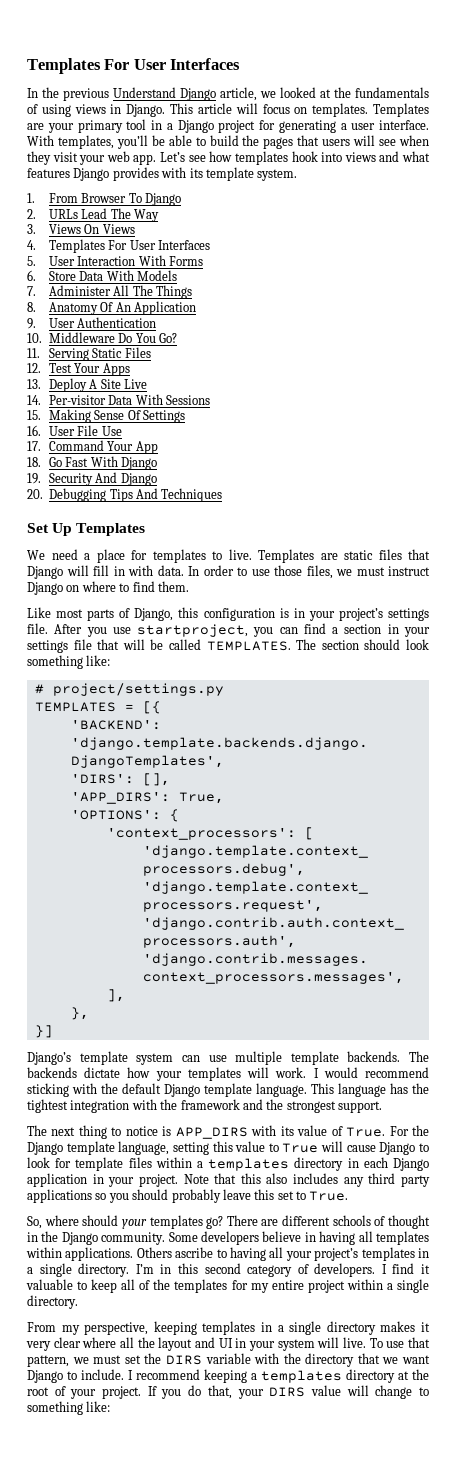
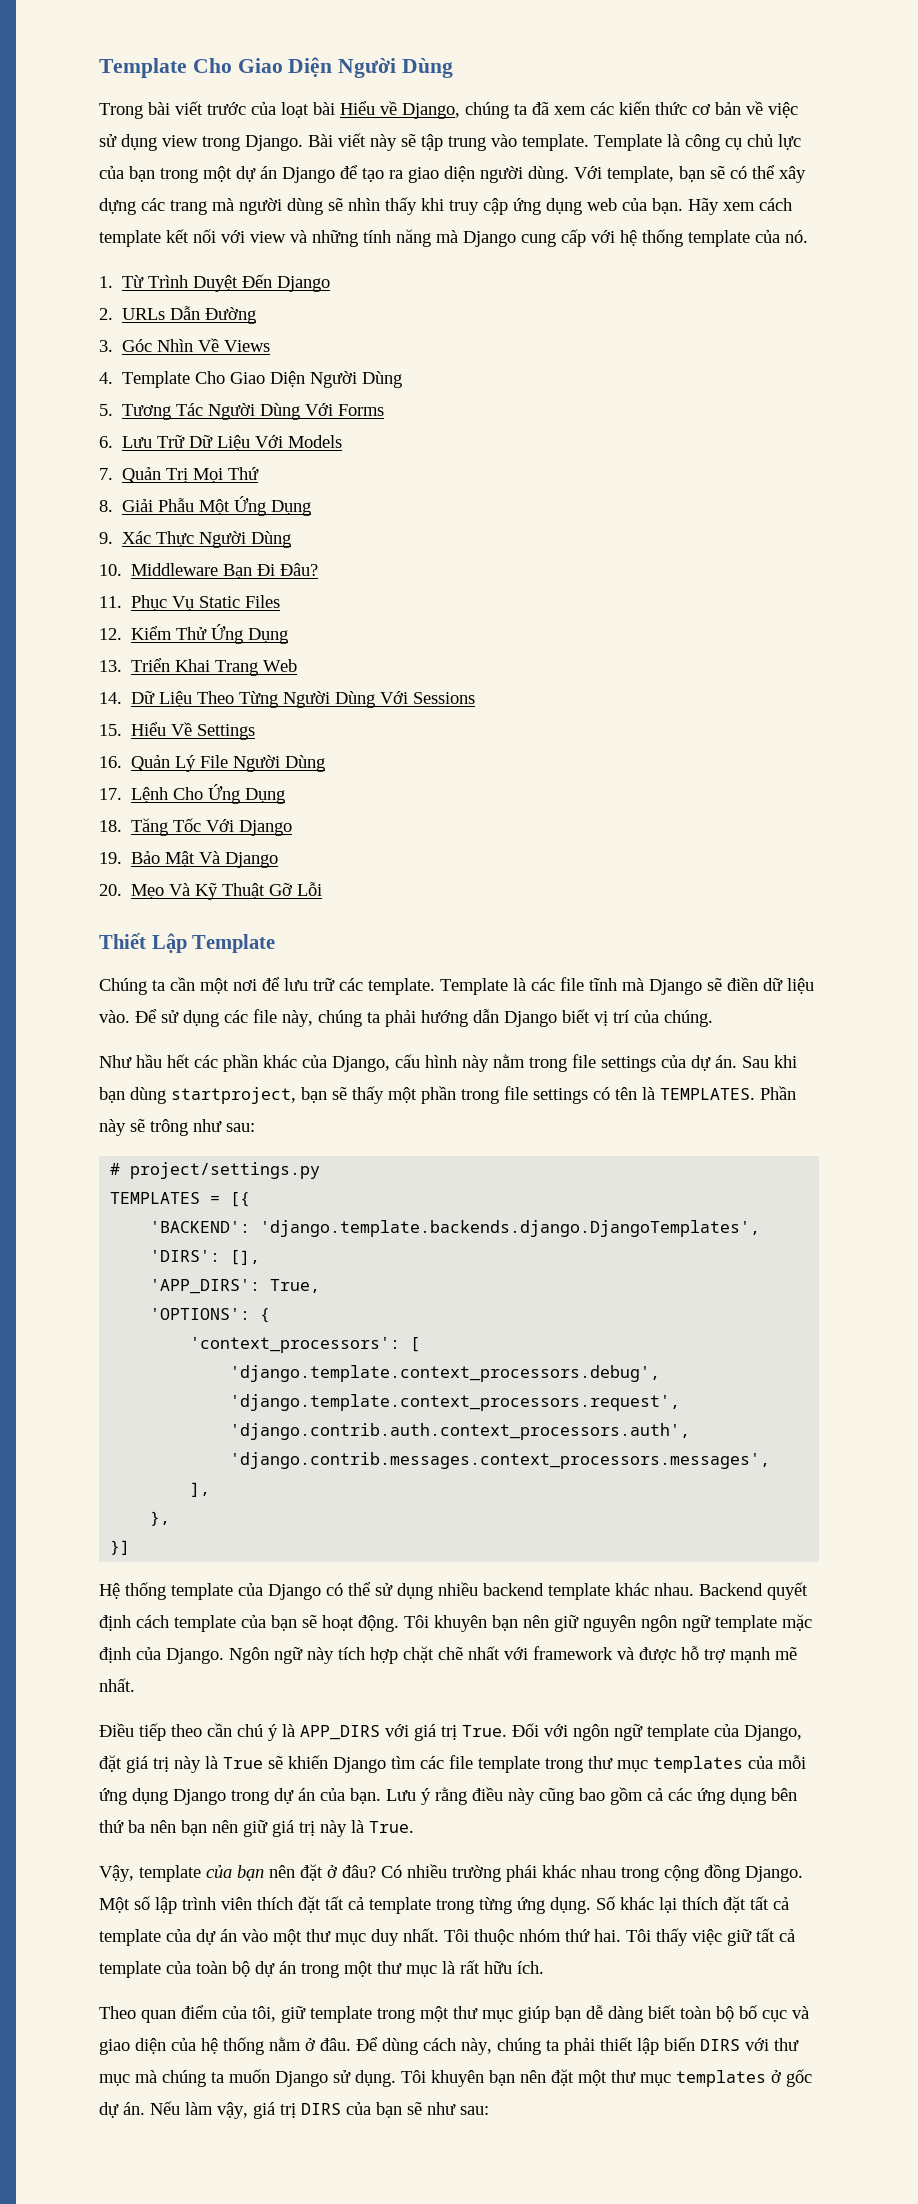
[27,58,241,74] [27,87,429,101] [27,103,429,117] [27,119,429,133] [27,135,429,149] [27,151,431,165] [27,167,298,181] [27,193,182,206] [27,208,160,222] [27,224,135,234] [27,239,211,253] [27,255,204,266] [27,270,178,281] [27,285,193,299] [27,301,197,315] [27,317,157,329] Templates For User Interfaces // In the previous Understand Django article, we looked at the fundamentals of using views in Django. This article will focus on templates. Templates are your primary tool in a Django project for generating a user interface. With templates, you’ll be able to build the pages that users will see when they visit your web app. Let’s see how templates hook into views and what features Django provides with its template system. // 1. From Browser To Django // 2. URLs Lead The Way // 3. Views On Views // 4. Templates For User Interfaces // 5. User Interaction With Forms // 6. Store Data With Models // 7. Administer All The Things // 8. Anatomy Of An Application // 9. User Authentication -> [99,57,454,78] [99,101,798,119] [99,133,801,151] [99,165,806,183] [99,197,792,215] [99,229,808,247] [99,274,331,292] [99,306,257,324] [99,338,271,352] [99,371,403,388] [99,403,385,420] [99,435,343,451] [99,467,260,483] [99,496,312,516] [99,531,292,548] Template Cho Giao Diện Người Dùng // Trong bài viết trước của loạt bài Hiểu về Django, chúng ta đã xem các kiến thức cơ bản về việc sử dụng view trong Django. Bài viết này sẽ tập trung vào template. Template là công cụ chủ lực của bạn trong một dự án Django để tạo ra giao diện người dùng. Với template, bạn sẽ có thể xây dựng các trang mà người dùng sẽ nhìn thấy khi truy cập ứng dụng web của bạn. Hãy xem cách template kết nối với view và những tính năng mà Django cung cấp với hệ thống template của nó. // 1. Từ Trình Duyệt Đến Django // 2. URLs Dẫn Đường // 3. Góc Nhìn Về Views // 4. Template Cho Giao Diện Người Dùng // 5. Tương Tác Người Dùng Với Forms // 6. Lưu Trữ Dữ Liệu Với Models // 7. Quản Trị Mọi Thứ // 8. Giải Phẫu Một Ứng Dụng // 9. Xác Thực Người Dùng
[118,333,178,343] Do You Go? -> [223,563,319,579] Bạn Đi Đâu?
[48,348,89,361] Serving -> [131,595,195,611] Phục Vụ
[48,363,130,376] [27,378,148,392] [27,394,163,405] Test Your Apps // 13. Deploy A Site Live // 14. Per-visitor Data With -> [131,624,289,644] [99,658,298,676] [99,691,409,708] Kiểm Thử Ứng Dụng // 13. Triển Khai Trang Web // 14. Dữ Liệu Theo Từng Người Dùng Với
[48,409,141,423] Making Sense Of -> [131,722,193,736] Hiểu Về
[48,425,122,436] [27,440,158,454] [27,456,118,467] User File Use // 17. Command Your App // 18. Go Fast With -> [131,755,326,772] [99,784,286,804] [99,818,235,836] Quản Lý File Người Dùng // 17. Lệnh Cho Ứng Dụng // 18. Tăng Tốc Với
[48,472,118,486] Security And -> [131,851,221,867] Bảo Mật Và
[49,488,223,502] [27,523,146,536] [27,549,430,563] [27,565,430,579] [27,581,189,595] [27,607,429,621] [27,623,430,637] [27,639,430,653] [27,655,111,669] Debugging Tips And Techniques // Set Up Templates // We need a place for templates to live. Templates are static files that Django will fill in with data. In order to use those files, we must instruct Django on where to find them. // Like most parts of Django, this configuration is in your project’s settings file. After you use startproject, you can find a section in your settings file that will be called TEMPLATES. The section should look something like: -> [131,882,323,900] [99,933,276,953] [99,977,814,995] [99,1009,713,1027] [99,1054,797,1072] [99,1086,796,1104] [99,1119,255,1136] Mẹo Và Kỹ Thuật Gỡ Lỗi // Thiết Lập Template // Chúng ta cần một nơi để lưu trữ các template. Template là các file tĩnh mà Django sẽ điền dữ liệu vào. Để sử dụng các file này, chúng ta phải hướng dẫn Django biết vị trí của chúng. // Như hầu hết các phần khác của Django, cấu hình này nằm trong file settings của dự án. Sau khi bạn dùng startproject, bạn sẽ thấy một phần trong file settings có tên là TEMPLATES. Phần này sẽ trông như sau:
[27,1051,429,1065] [27,1067,430,1081] [27,1083,429,1097] [27,1099,382,1113] [27,1125,429,1139] [27,1141,429,1155] [27,1157,429,1171] [27,1173,430,1187] [27,1189,349,1203] [27,1215,430,1229] [27,1231,429,1245] [26,1247,429,1261] [27,1263,430,1277] [26,1279,430,1293] [27,1295,78,1309] [27,1321,431,1335] [26,1337,431,1351] [27,1353,430,1367] [27,1369,429,1383] [27,1385,429,1399] [27,1401,111,1415] Django’s template system can use multiple template backends. The backends dictate how your templates will work. I would recommend sticking with the default Django template language. This language has the tightest integration with the framework and the strongest support. // The next thing to notice is APP_DIRS with its value of True. For the Django template language, setting this value to True will cause Django to look for template files within a templates directory in each Django application in your project. Note that this also includes any third party applications so you should probably leave this set to True. // So, where should your templates go? There are different schools of thought in the Django community. Some developers believe in having all templates within applications. Others ascribe to having all your project’s templates in a single directory. I’m in this second category of developers. I find it valuable to keep all of the templates for my entire project within a single directory. // From my perspective, keeping templates in a single directory makes it very clear where all the layout and UI in your system will live. To use that pattern, we must set the DIRS variable with the directory that we want Django to include. I recommend keeping a templates directory at the root of your project. If you do that, your DIRS value will change to something like: -> [99,1582,808,1600] [99,1614,812,1632] [99,1646,797,1664] [99,1678,135,1692] [99,1723,802,1741] [99,1755,806,1773] [99,1787,797,1805] [99,1820,414,1837] [99,1864,803,1882] [99,1896,789,1914] [99,1928,795,1946] [99,1960,544,1978] [99,2005,809,2023] [99,2037,799,2055] [99,2069,812,2087] [99,2101,489,2119] Hệ thống template của Django có thể sử dụng nhiều backend template khác nhau. Backend quyết định cách template của bạn sẽ hoạt động. Tôi khuyên bạn nên giữ nguyên ngôn ngữ template mặc định của Django. Ngôn ngữ này tích hợp chặt chẽ nhất với framework và được hỗ trợ mạnh mẽ nhất. // Điều tiếp theo cần chú ý là APP_DIRS với giá trị True. Đối với ngôn ngữ template của Django, đặt giá trị này là True sẽ khiến Django tìm các file template trong thư mục templates của mỗi ứng dụng Django trong dự án của bạn. Lưu ý rằng điều này cũng bao gồm cả các ứng dụng bên thứ ba nên bạn nên giữ giá trị này là True. // Vậy, template của bạn nên đặt ở đâu? Có nhiều trường phái khác nhau trong cộng đồng Django. Một số lập trình viên thích đặt tất cả template trong từng ứng dụng. Số khác lại thích đặt tất cả template của dự án vào một thư mục duy nhất. Tôi thuộc nhóm thứ hai. Tôi thấy việc giữ tất cả template của toàn bộ dự án trong một thư mục là rất hữu ích. // Theo quan điểm của tôi, giữ template trong một thư mục giúp bạn dễ dàng biết toàn bộ bố cục và giao diện của hệ thống nằm ở đâu. Để dùng cách này, chúng ta phải thiết lập biến DIRS với thư mục mà chúng ta muốn Django sử dụng. Tôi khuyên bạn nên đặt một thư mục templates ở gốc dự án. Nếu làm vậy, giá trị DIRS của bạn sẽ như sau:

